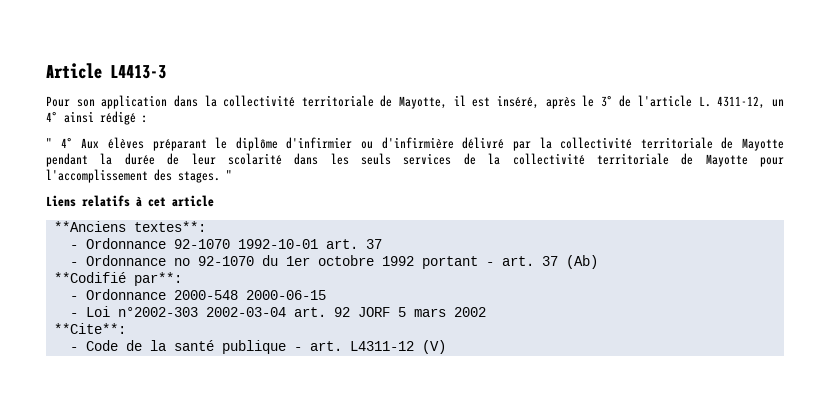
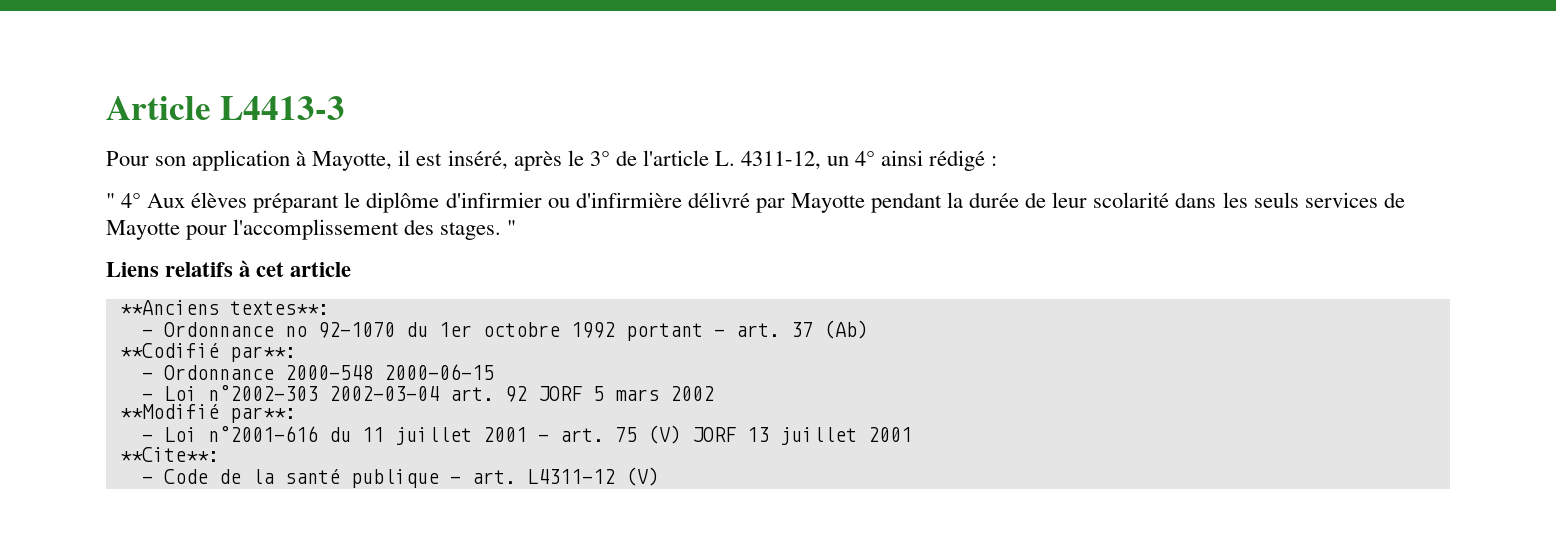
[173,95,393,107] dans la collectivité territoriale de -> [296,151,307,166] à
[539,137,734,149] la collectivité territoriale de -> (785, 205) none
[488,153,694,165] la collectivité territoriale de -> (1405, 200) none
[69,238,382,249] // - Ordonnance 92-1070 1992-10-01 art. 37 -> (329, 308) none
(486, 312) none -> [119,404,296,423] [141,425,912,445] // **Modifié par**: // - Loi n°2001-616 du 11 juillet 2001 - art. 75 (V) JORF 13 juillet 2001

